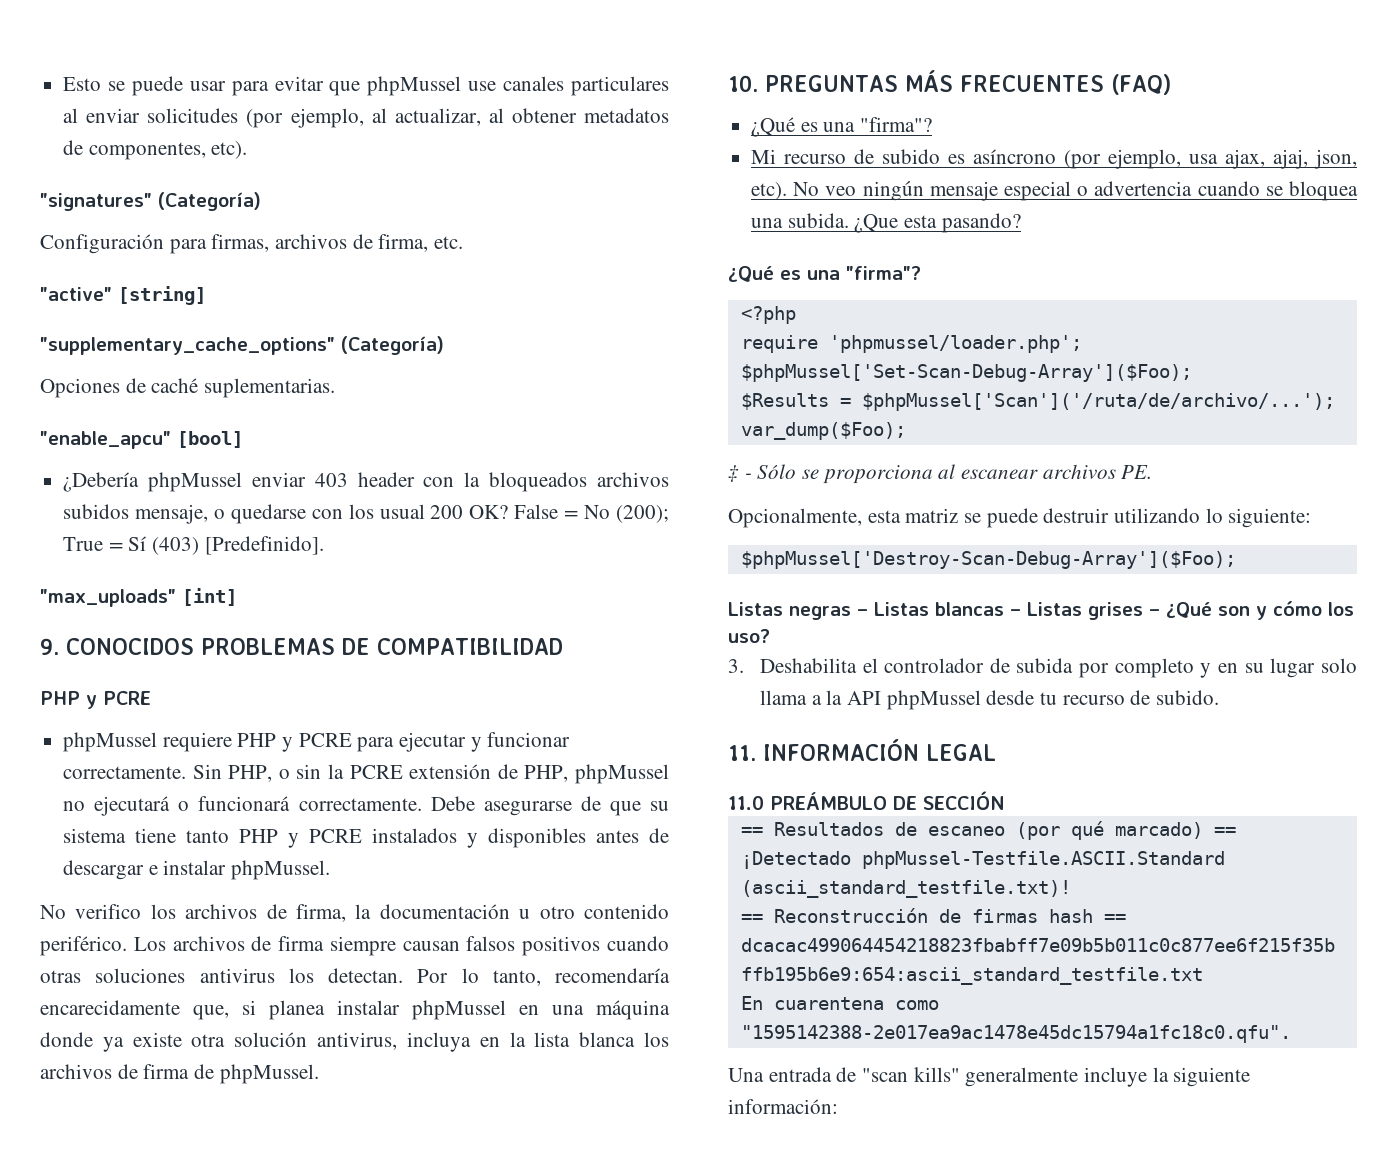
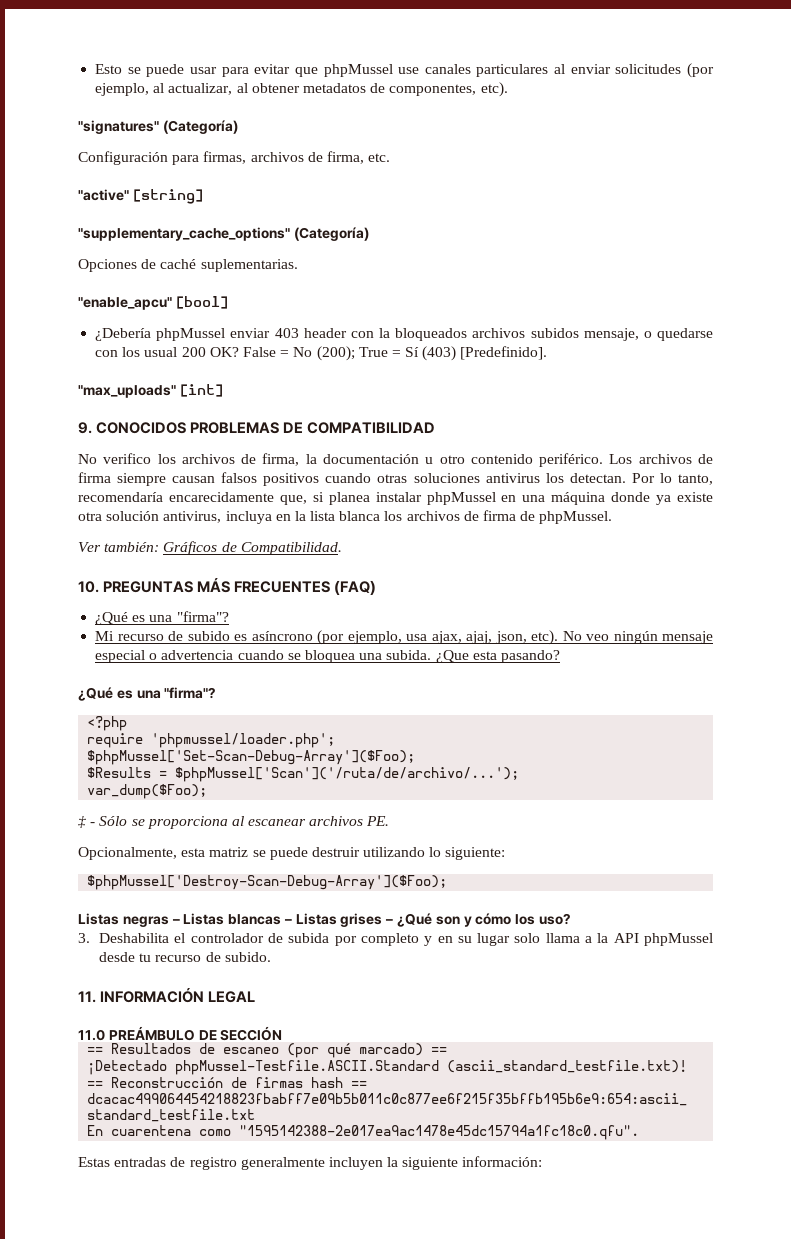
[40,691,151,709] [63,732,571,752] [63,764,669,784] [63,796,670,816] [63,828,669,848] [63,860,331,880] // PHP y PCRE // phpMussel requiere PHP y PCRE para ejecutar y funcionar correctamente. Sin PHP, o sin la PCRE extensión de PHP, phpMussel no ejecutará o funcionará correctamente. Debe asegurarse de que su sistema tiene tanto PHP y PCRE instalados y disponibles antes de descargar e instalar phpMussel. -> (436, 428) none
(319, 1074) none -> [78,541,342,555] // Ver también: Gráficos de Compatibilidad.
[728,1067,1148,1087] Una entrada de "scan kills" generalmente incluye -> [78,1157,383,1170] Estas entradas de registro generalmente incluyen

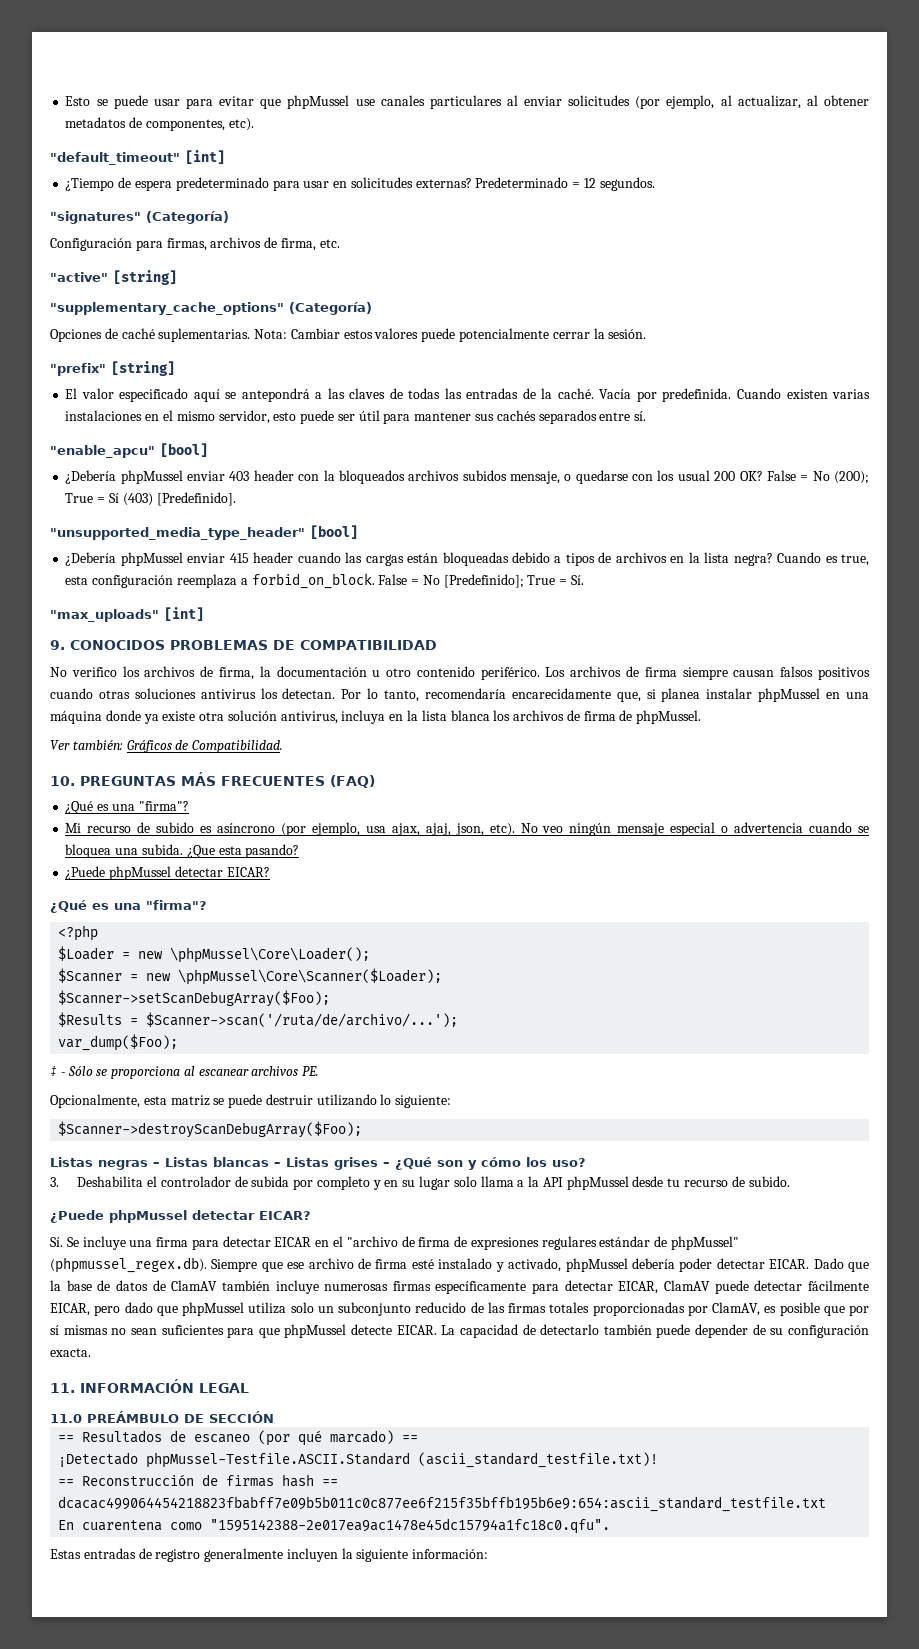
(508, 89) none -> [50,150,225,165] [65,177,655,191] // "default_timeout" [int] // ¿Tiempo de espera predeterminado para usar en solicitudes externas? Predeterminado = 12 segundos.
(298, 265) none -> [254,328,647,342] [50,361,175,376] [65,388,871,402] [65,410,647,424] Nota: Cambiar estos valores puede potencialmente cerrar la sesión. // "prefix" [string] // El valor especificado aquí se antepondrá a las claves de todas las entradas de la caché. Vacía por predefinida. Cuando existen varias instalaciones en el mismo servidor, esto puede ser útil para mantener sus cachés separados entre sí.
(548, 353) none -> [50,525,358,540] [65,552,870,566] [65,573,584,589] // "unsupported_media_type_header" [bool] // ¿Debería phpMussel enviar 415 header cuando las cargas están bloqueadas debido a tipos de archivos en la lista negra? Cuando es true, esta configuración reemplaza a forbid_on_block. False = No [Predefinido]; True = Sí.
(560, 656) none -> [65,866,270,880] // ¿Puede phpMussel detectar EICAR?
[87,733,336,748] [87,750,416,765] require 'phpmussel/loader.php'; // $phpMussel['Set-Scan-Debug-Array']($Foo); -> [58,946,371,963] [58,968,443,985] [58,990,331,1007] $Loader = new \phpMussel\Core\Loader(); // $Scanner = new \phpMussel\Core\Scanner($Loader); // $Scanner->setScanDebugArray($Foo);
[175,767,520,782] $phpMussel['Scan']('/ruta/de/archivo/...'); -> [146,1012,459,1027] $Scanner->scan('/ruta/de/archivo/...');
[87,875,448,890] $phpMussel['Destroy-Scan-Debug-Array']($Foo); -> [58,1121,363,1138] $Scanner->destroyScanDebugArray($Foo);
(271, 957) none -> [50,1210,311,1223] [50,1236,740,1250] [50,1257,869,1273] [50,1280,869,1294] [50,1302,869,1316] [50,1324,870,1338] [50,1348,91,1357] // ¿Puede phpMussel detectar EICAR? // Sí. Se incluye una firma para detectar EICAR en el "archivo de firma de expresiones regulares estándar de phpMussel" (phpmussel_regex.db). Siempre que ese archivo de firma esté instalado y activado, phpMussel debería poder detectar EICAR. Dado que la base de datos de ClamAV también incluye numerosas firmas específicamente para detectar EICAR, ClamAV puede detectar fácilmente EICAR, pero dado que phpMussel utiliza solo un subconjunto reducido de las firmas totales proporcionadas por ClamAV, es posible que por sí mismas no sean suficientes para que phpMussel detecte EICAR. La capacidad de detectarlo también puede depender de su configuración exacta.

